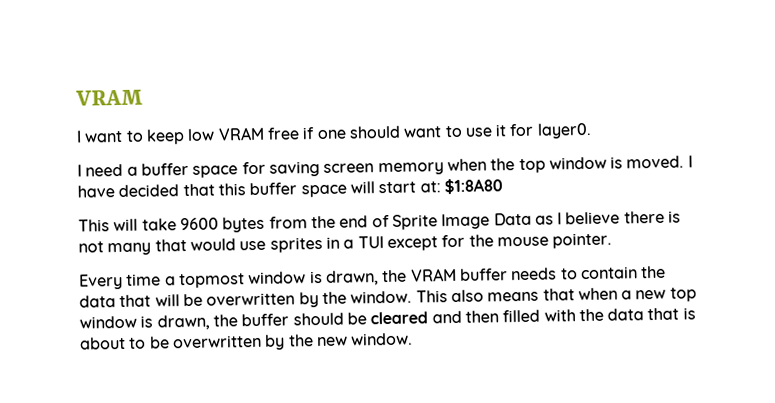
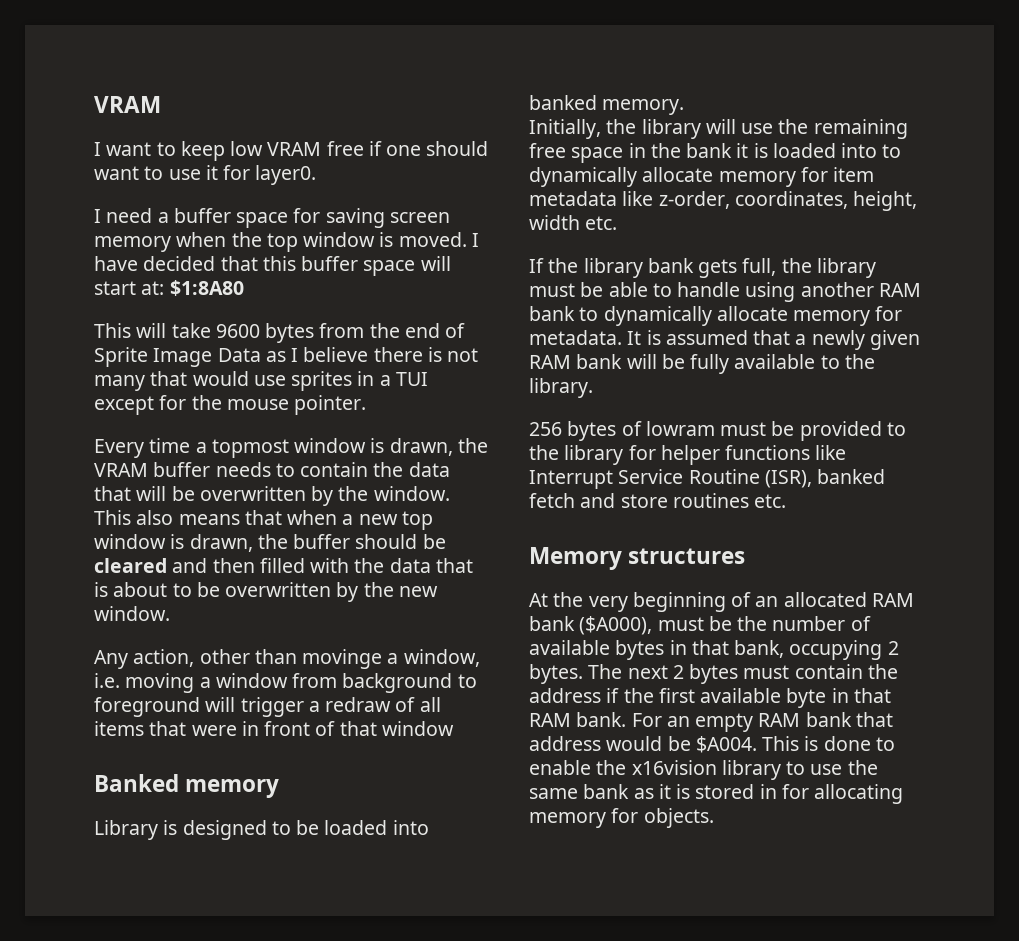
(414, 339) none -> [94,649,480,669] [94,673,477,693] [94,697,441,717] [94,721,454,736] [94,774,280,798] [94,820,429,840] [529,95,685,115] [529,119,908,139] [529,143,902,163] [529,167,875,187] [529,191,918,211] [529,215,618,230] [529,258,876,278] [529,282,921,302] [529,306,903,326] [529,330,920,350] [529,354,875,374] [529,378,593,398] [529,421,906,441] [529,445,847,465] [529,469,886,489] [529,493,787,508] [529,547,746,570] [529,592,914,612] [529,616,871,635] [529,640,899,660] [529,664,898,684] [529,688,891,708] [529,712,893,732] [529,736,895,753] [529,760,878,780] [529,784,904,804] [529,808,714,828] // Any action, other than movinge a window, i.e. moving a window from background to foreground will trigger a redraw of all items that were in front of that window // Banked memory // Library is designed to be loaded into banked memory. // Initially, the library will use the remaining free space in the bank it is loaded into to dynamically allocate memory for item metadata like z-order, coordinates, height, width etc. // If the library bank gets full, the library must be able to handle using another RAM bank to dynamically allocate memory for metadata. It is assumed that a newly given RAM bank will be fully available to the library. // 256 bytes of lowram must be provided to the library for helper functions like Interrupt Service Routine (ISR), banked fetch and store routines etc. // Memory structures // At the very beginning of an allocated RAM bank ($A000), must be the number of available bytes in that bank, occupying 2 bytes. The next 2 bytes must contain the address if the first available byte in that RAM bank. For an empty RAM bank that address would be $A004. This is done to enable the x16vision library to use the same bank as it is stored in for allocating memory for objects.

